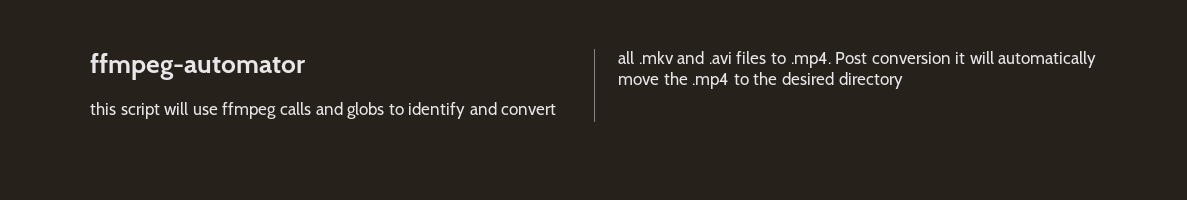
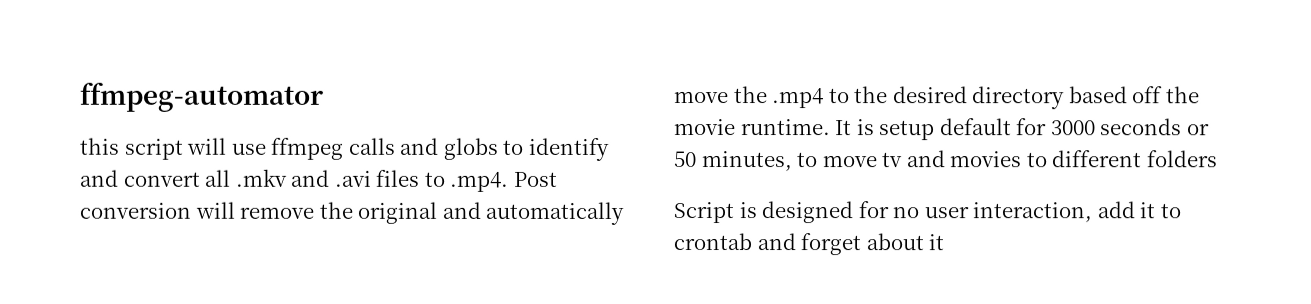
[955,51,994,64] it will -> [194,201,481,224] will remove the original and
(903, 80) none -> [1068,86,1200,104] [674,118,1210,141] [673,150,1218,172] [673,201,1181,224] [673,233,945,256] based off the movie runtime. It is setup default for 3000 seconds or 50 minutes, to move tv and movies to different folders // Script is designed for no user interaction, add it to crontab and forget about it

